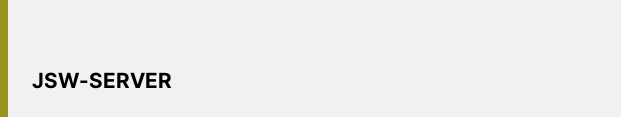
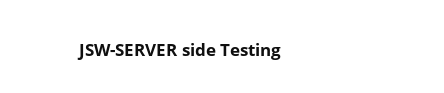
(172, 80) none -> [181,43,282,60] side Testing

